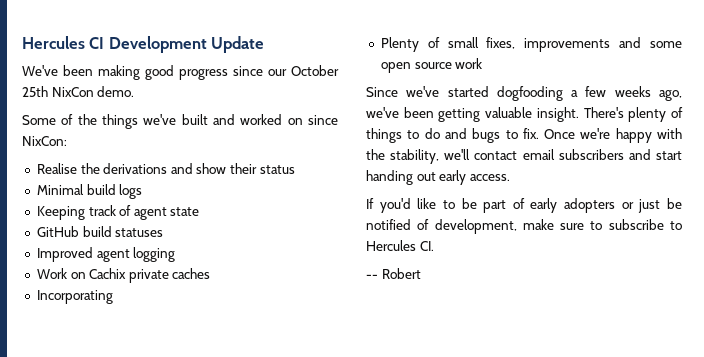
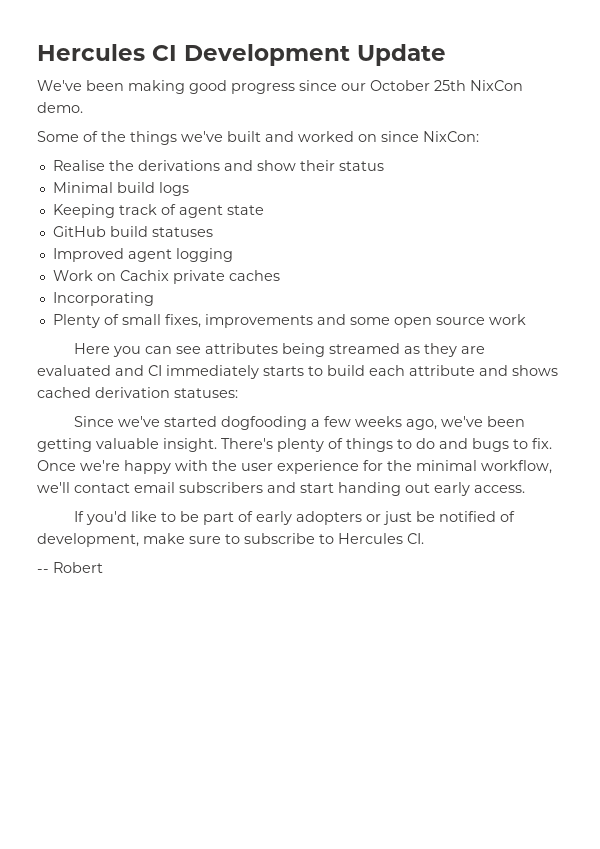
(483, 63) none -> [74,343,486,357] [37,365,558,379] [37,387,238,398] // Here you can see attributes being streamed as they are evaluated and CI immediately starts to build each attribute and shows cached derivation statuses:
[390,149,440,164] stability, -> [241,460,552,474] user experience for the minimal workflow,

